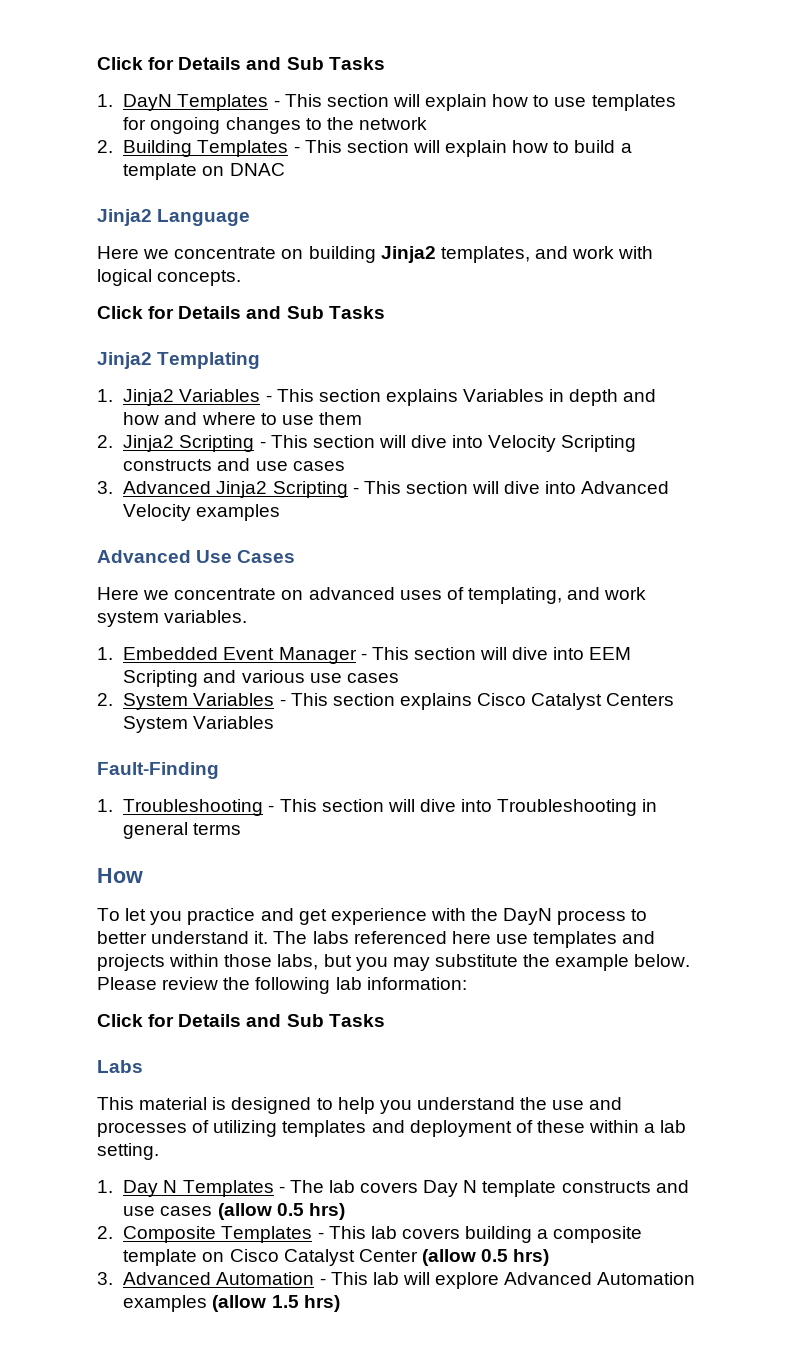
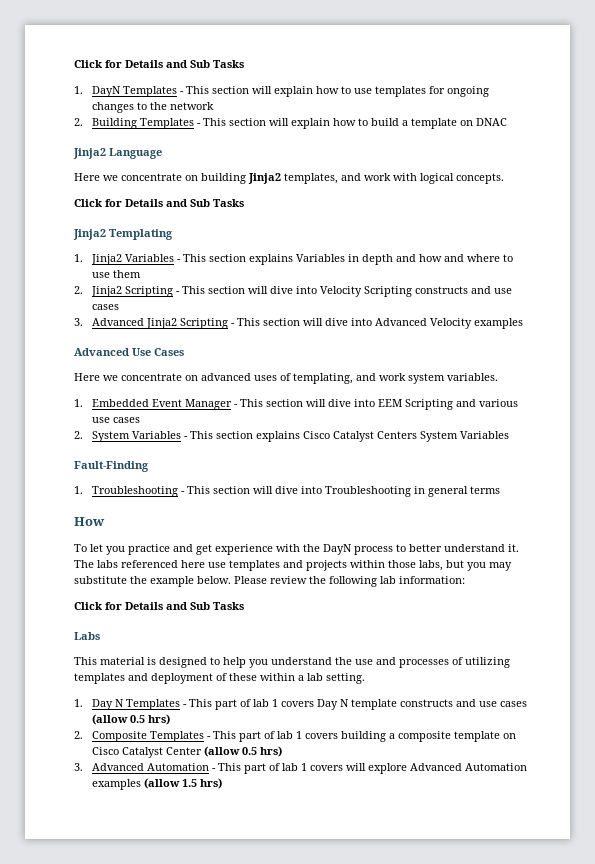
[289,1180,355,1193] The lab -> [188,699,278,710] This part of lab 1
[370,1226,397,1239] lab -> [238,731,302,742] part of lab 1
[372,1272,399,1285] lab -> [243,763,343,774] part of lab 1 covers

